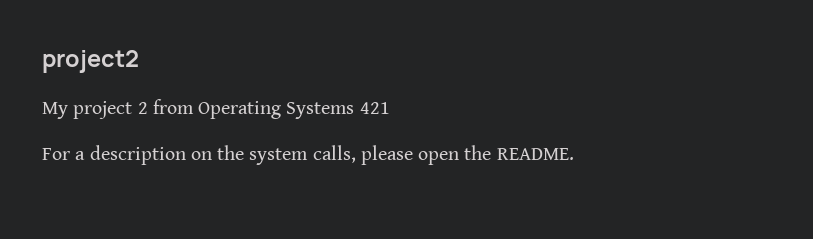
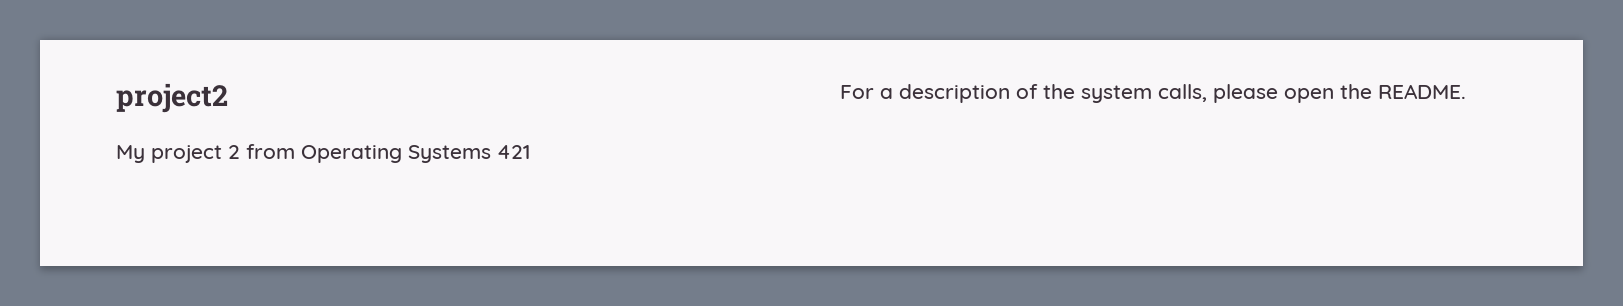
[190,151,212,160] on -> [1016,84,1038,99] of

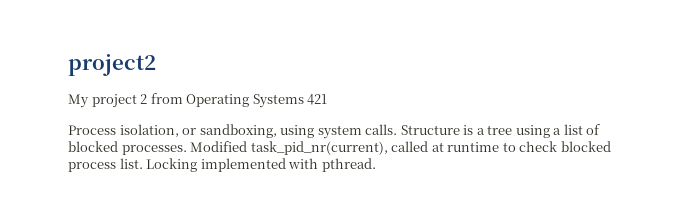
[840,84,1466,103] For a description of the system calls, please open the README. -> [68,124,601,139] [68,141,611,155] [68,158,376,172] Process isolation, or sandboxing, using system calls. Structure is a tree using a list of blocked processes. Modified task_pid_nr(current), called at runtime to check blocked process list. Locking implemented with pthread.

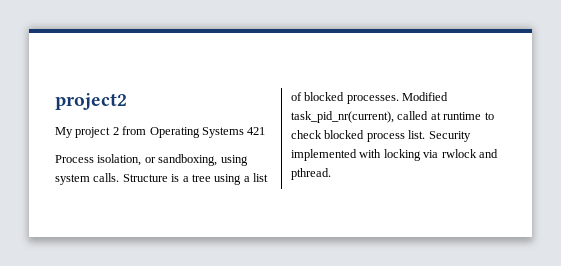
[146,158,198,172] Locking -> [428,131,471,142] Security
(319, 163) none -> [383,149,498,161] locking via rwlock and

